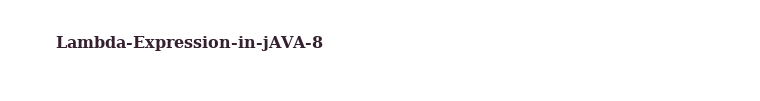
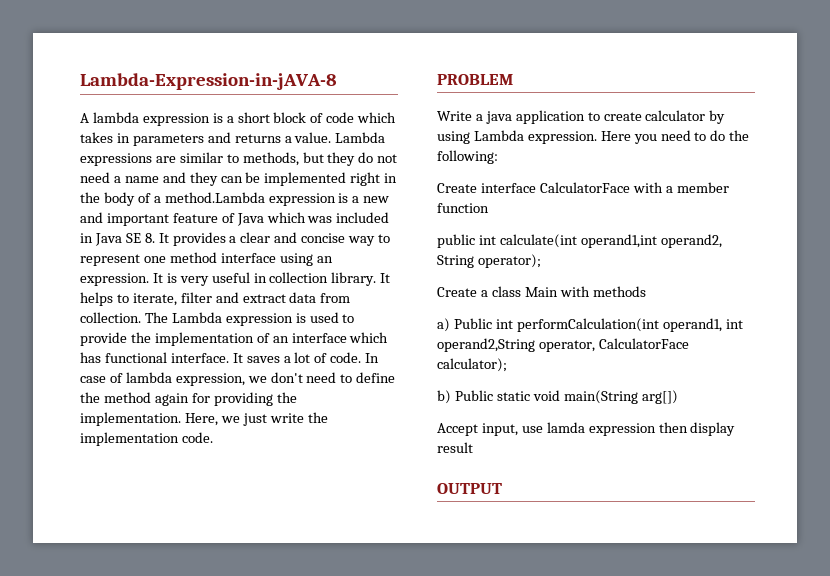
(323, 43) none -> [80,112,397,126] [80,132,386,146] [80,152,398,166] [80,172,398,186] [80,192,390,206] [80,212,390,226] [80,232,391,246] [80,252,333,266] [80,272,391,286] [80,292,351,306] [80,312,355,326] [80,332,389,346] [80,352,380,363] [80,372,396,386] [80,392,297,406] [80,412,328,426] [80,432,213,446] [437,74,513,85] [437,110,726,124] [437,130,750,144] [437,150,498,164] [437,182,729,193] [437,203,489,213] [437,234,722,248] [437,254,541,268] [437,286,646,297] [437,318,743,332] [437,338,689,352] [437,358,507,372] [437,390,678,404] [437,422,736,436] [437,442,473,453] [437,483,502,494] // A lambda expression is a short block of code which takes in parameters and returns a value. Lambda expressions are similar to methods, but they do not need a name and they can be implemented right in the body of a method.Lambda expression is a new and important feature of Java which was included in Java SE 8. It provides a clear and concise way to represent one method interface using an expression. It is very useful in collection library. It helps to iterate, filter and extract data from collection. The Lambda expression is used to provide the implementation of an interface which has functional interface. It saves a lot of code. In case of lambda expression, we don't need to define the method again for providing the implementation. Here, we just write the implementation code. // PROBLEM // Write a java application to create calculator by using Lambda expression. Here you need to do the following: // Create interface CalculatorFace with a member function // public int calculate(int operand1,int operand2, String operator); // Create a class Main with methods // a) Public int performCalculation(int operand1, int operand2,String operator, CalculatorFace calculator); // b) Public static void main(String arg[]) // Accept input, use lamda expression then display result // OUTPUT

